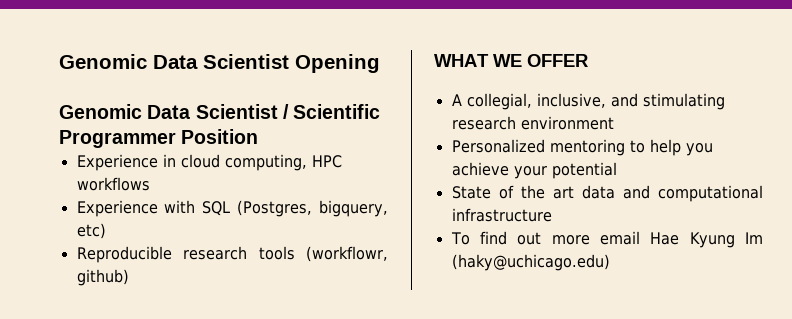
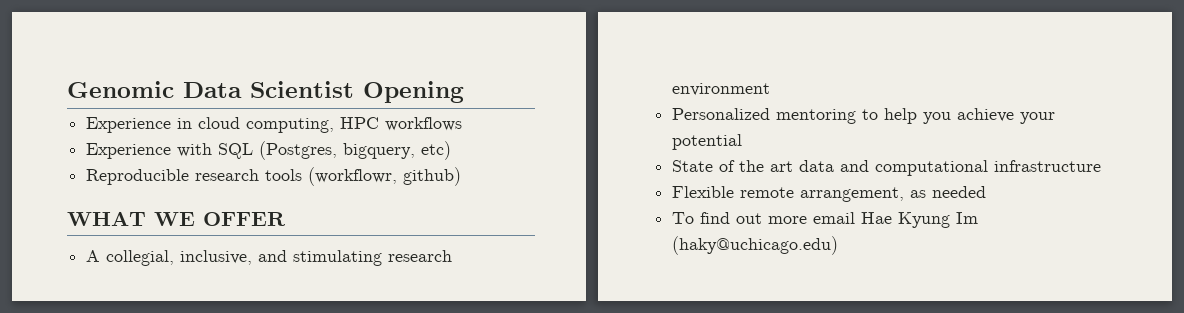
[59,104,381,119] [59,129,259,148] // Genomic Data Scientist / Scientific Programmer Position -> (464, 92) none
(552, 215) none -> [672,186,987,202] // Flexible remote arrangement, as needed

